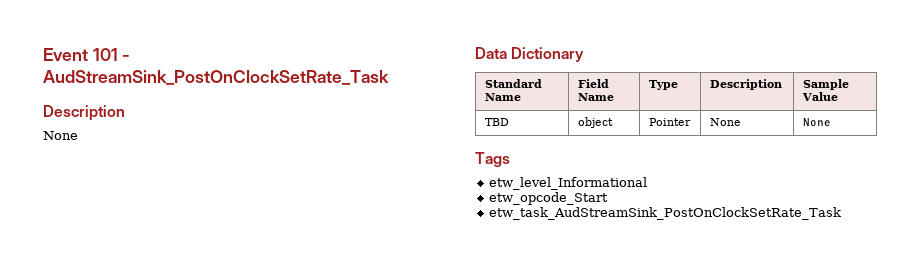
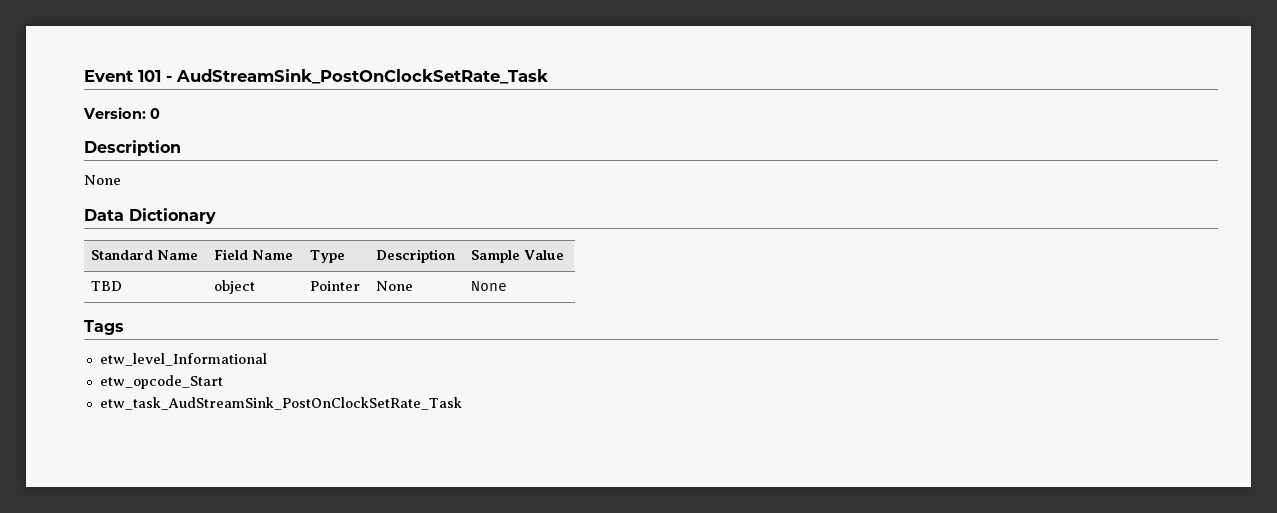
(389, 77) none -> [83,107,160,119] // Version: 0

